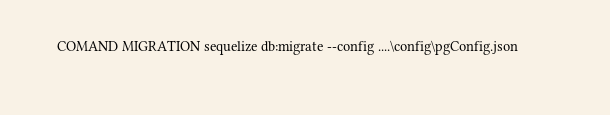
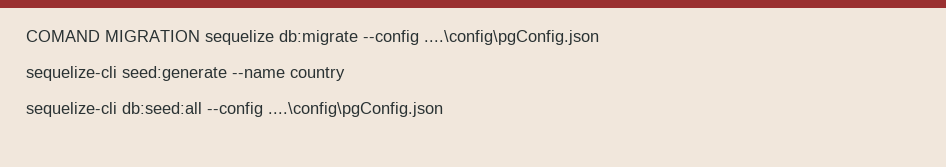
(518, 47) none -> [26,66,345,81] [26,102,443,117] // sequelize-cli seed:generate --name country // sequelize-cli db:seed:all --config ....\config\pgConfig.json

